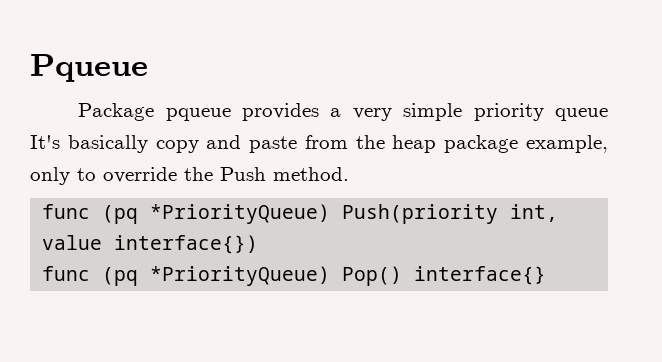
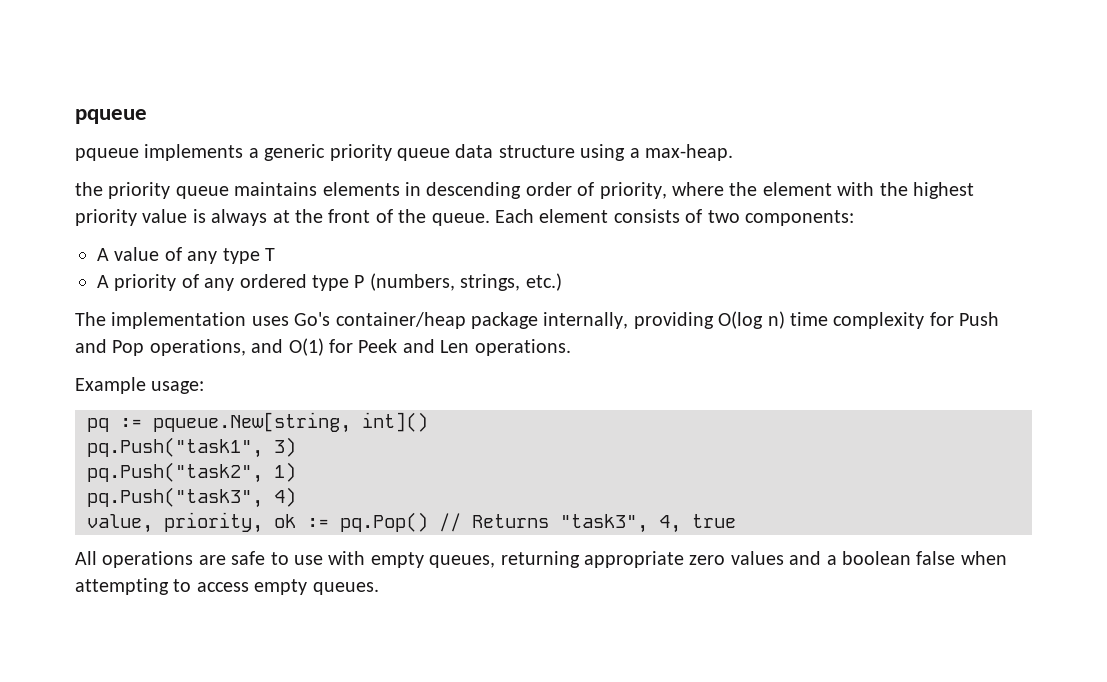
[30,54,148,82] [78,103,608,121] [30,135,608,153] [30,167,349,185] [42,204,559,224] [42,235,259,254] [42,266,547,286] Pqueue // Package pqueue provides a very simple priority queue It's basically copy and paste from the heap package example, only to override the Push method. // func (pq *PriorityQueue) Push(priority int, value interface{}) // func (pq *PriorityQueue) Pop() interface{} -> [75,109,147,124] [75,144,733,161] [75,182,974,199] [75,209,854,226] [97,247,275,264] [97,273,562,291] [75,311,1000,329] [75,338,571,356] [75,377,205,394] [87,412,428,433] [87,437,296,458] [87,462,296,483] [87,487,296,508] [87,512,736,533] [75,551,1007,568] [75,578,379,595] pqueue // pqueue implements a generic priority queue data structure using a max-heap. // the priority queue maintains elements in descending order of priority, where the element with the highest priority value is always at the front of the queue. Each element consists of two components: // A value of any type T // A priority of any ordered type P (numbers, strings, etc.) // The implementation uses Go's container/heap package internally, providing O(log n) time complexity for Push and Pop operations, and O(1) for Peek and Len operations. // Example usage: // pq := pqueue.New[string, int]() // pq.Push("task1", 3) // pq.Push("task2", 1) // pq.Push("task3", 4) // value, priority, ok := pq.Pop() // Returns "task3", 4, true // All operations are safe to use with empty queues, returning appropriate zero values and a boolean false when attempting to access empty queues.

